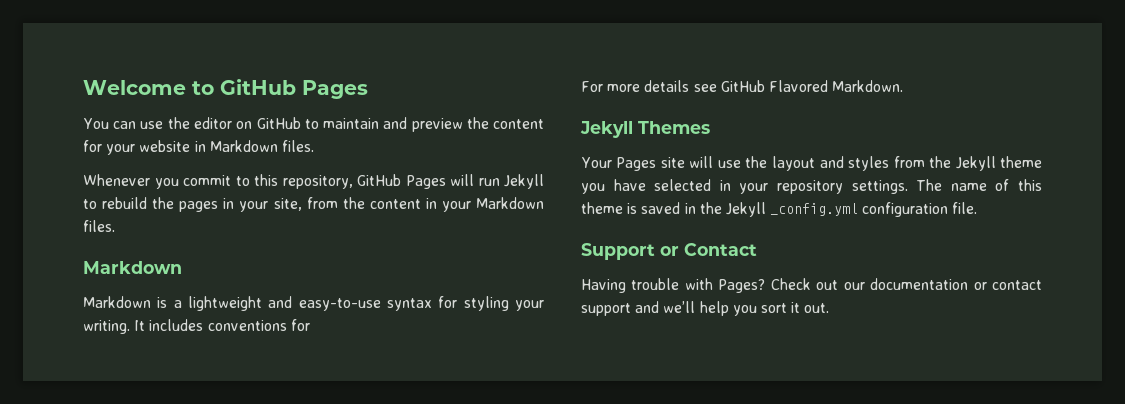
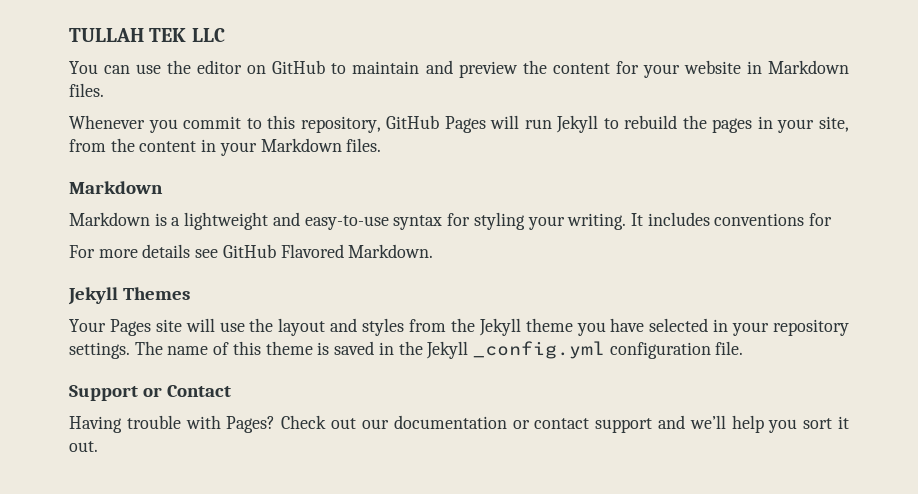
[83,79,368,99] Welcome to GitHub Pages -> [69,28,225,42] TULLAH TEK LLC

